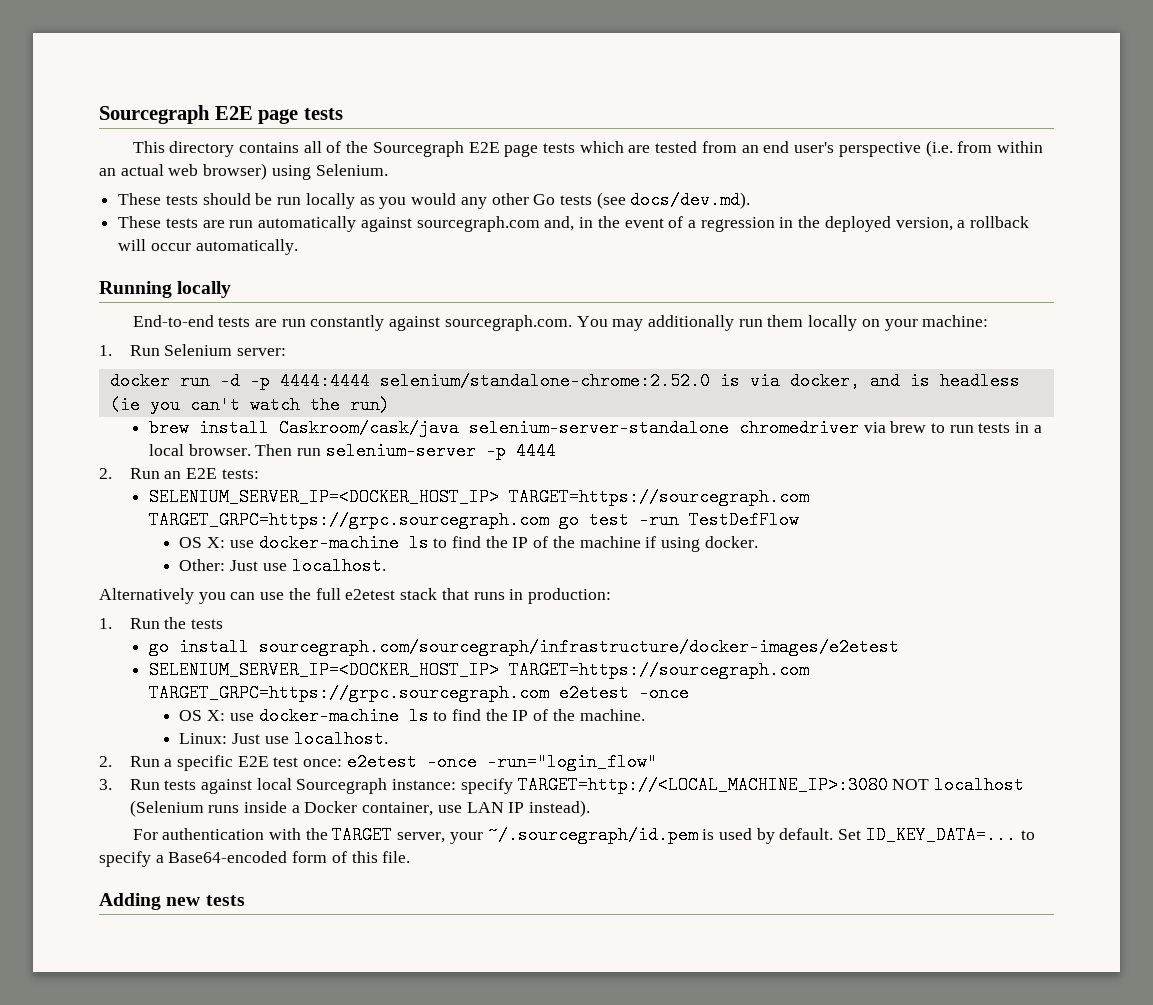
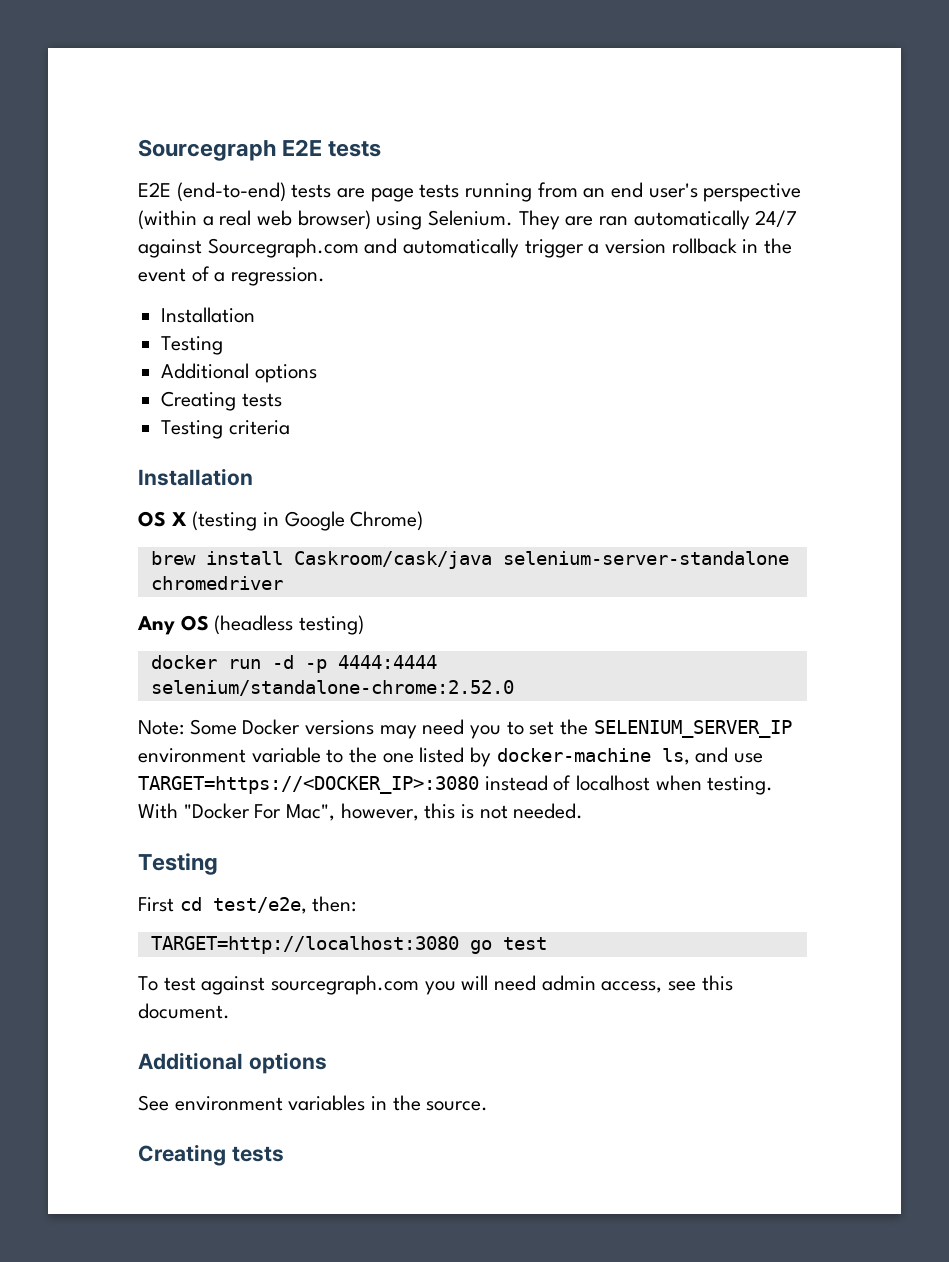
[99,105,343,124] [132,141,698,157] Sourcegraph E2E page tests // This directory contains all of the Sourcegraph E2E page tests which are tested -> [138,139,382,161] [138,182,533,202] Sourcegraph E2E tests // E2E (end-to-end) tests are page tests running
[925,140,1043,157] [99,164,164,176] (i.e. from within an actual -> [138,210,252,230] (within a real
[118,191,751,209] [118,216,575,232] // These tests should be run locally as you would any other Go tests (see docs/dev.md). // These tests are run automatically against sourcegraph.com and, -> [518,210,798,230] [138,238,737,258] They are ran automatically 24/7 against Sourcegraph.com and automatically trigger a version rollback
[700,216,1030,232] [118,239,298,255] [99,281,232,298] [132,315,989,331] [99,344,287,356] regression in the deployed version, a rollback will occur automatically. // Running locally // End-to-end tests are run constantly against sourcegraph.com. You may additionally run them locally on your machine: // 1. Run Selenium server: -> [231,267,326,286] [161,307,256,323] [161,336,224,355] [161,363,317,383] [161,391,282,411] [161,420,290,439] [138,468,253,486] [138,511,424,531] [150,551,789,569] [150,576,283,590] [137,615,365,635] regression. // Installation // Testing // Additional options // Creating tests // Testing criteria // Installation // OS X (testing in Google Chrome) // brew install Caskroom/cask/java selenium-server-standalone chromedriver // Any OS (headless testing)
[719,372,1020,390] [109,396,390,414] [148,419,1042,437] [148,442,556,460] [99,468,259,479] [148,488,809,506] [148,511,799,529] [179,534,758,552] [179,557,386,575] [99,588,611,604] [99,617,224,629] [148,638,899,656] [148,661,809,679] [148,684,689,702] [179,707,645,725] [179,730,388,748] [99,753,657,771] [99,776,1025,794] [129,800,591,817] [132,826,1035,844] [99,851,411,867] [99,893,201,910] is via docker, and is headless (ie you can't watch the run) // brew install Caskroom/cask/java selenium-server-standalone chromedriver via brew to run tests in a local browser. Then run selenium-server -p 4444 // 2. Run an E2E tests: // SELENIUM_SERVER_IP=<DOCKER_HOST_IP> TARGET=https://sourcegraph.com TARGET_GRPC=https://grpc.sourcegraph.com go test -run TestDefFlow // OS X: use docker-machine ls to find the IP of the machine if using docker. // Other: Just use localhost. // Alternatively you can use the full e2etest stack that runs in production: // 1. Run the tests // go install sourcegraph.com/sourcegraph/infrastructure/docker-images/e2etest // SELENIUM_SERVER_IP=<DOCKER_HOST_IP> TARGET=https://sourcegraph.com TARGET_GRPC=https://grpc.sourcegraph.com e2etest -once // OS X: use docker-machine ls to find the IP of the machine. // Linux: Just use localhost. // 2. Run a specific E2E test once: e2etest -once -run="login_flow" // 3. Run tests against local Sourcegraph instance: specify TARGET=http://<LOCAL_MACHINE_IP>:3080 NOT localhost (Selenium runs inside a Docker container, use LAN IP instead). // For authentication with the TARGET server, your ~/.sourcegraph/id.pem is used by default. Set ID_KEY_DATA=... to specify a Base64-encoded form of this file. // Adding new -> [138,719,792,739] [138,747,764,767] [138,775,774,795] [138,803,584,821] [138,853,218,875] [138,896,357,914] [150,936,547,954] [138,975,733,995] [138,1003,230,1019] [138,1052,327,1074] [138,1095,489,1111] [138,1144,226,1166] // Note: Some Docker versions may need you to set the SELENIUM_SERVER_IP environment variable to the one listed by docker-machine ls, and use TARGET=https://<DOCKER_IP>:3080 instead of localhost when testing. With "Docker For Mac", however, this is not needed. // Testing // First cd test/e2e, then: // TARGET=http://localhost:3080 go test // To test against sourcegraph.com you will need admin access, see this document. // Additional options // See environment variables in the source. // Creating

